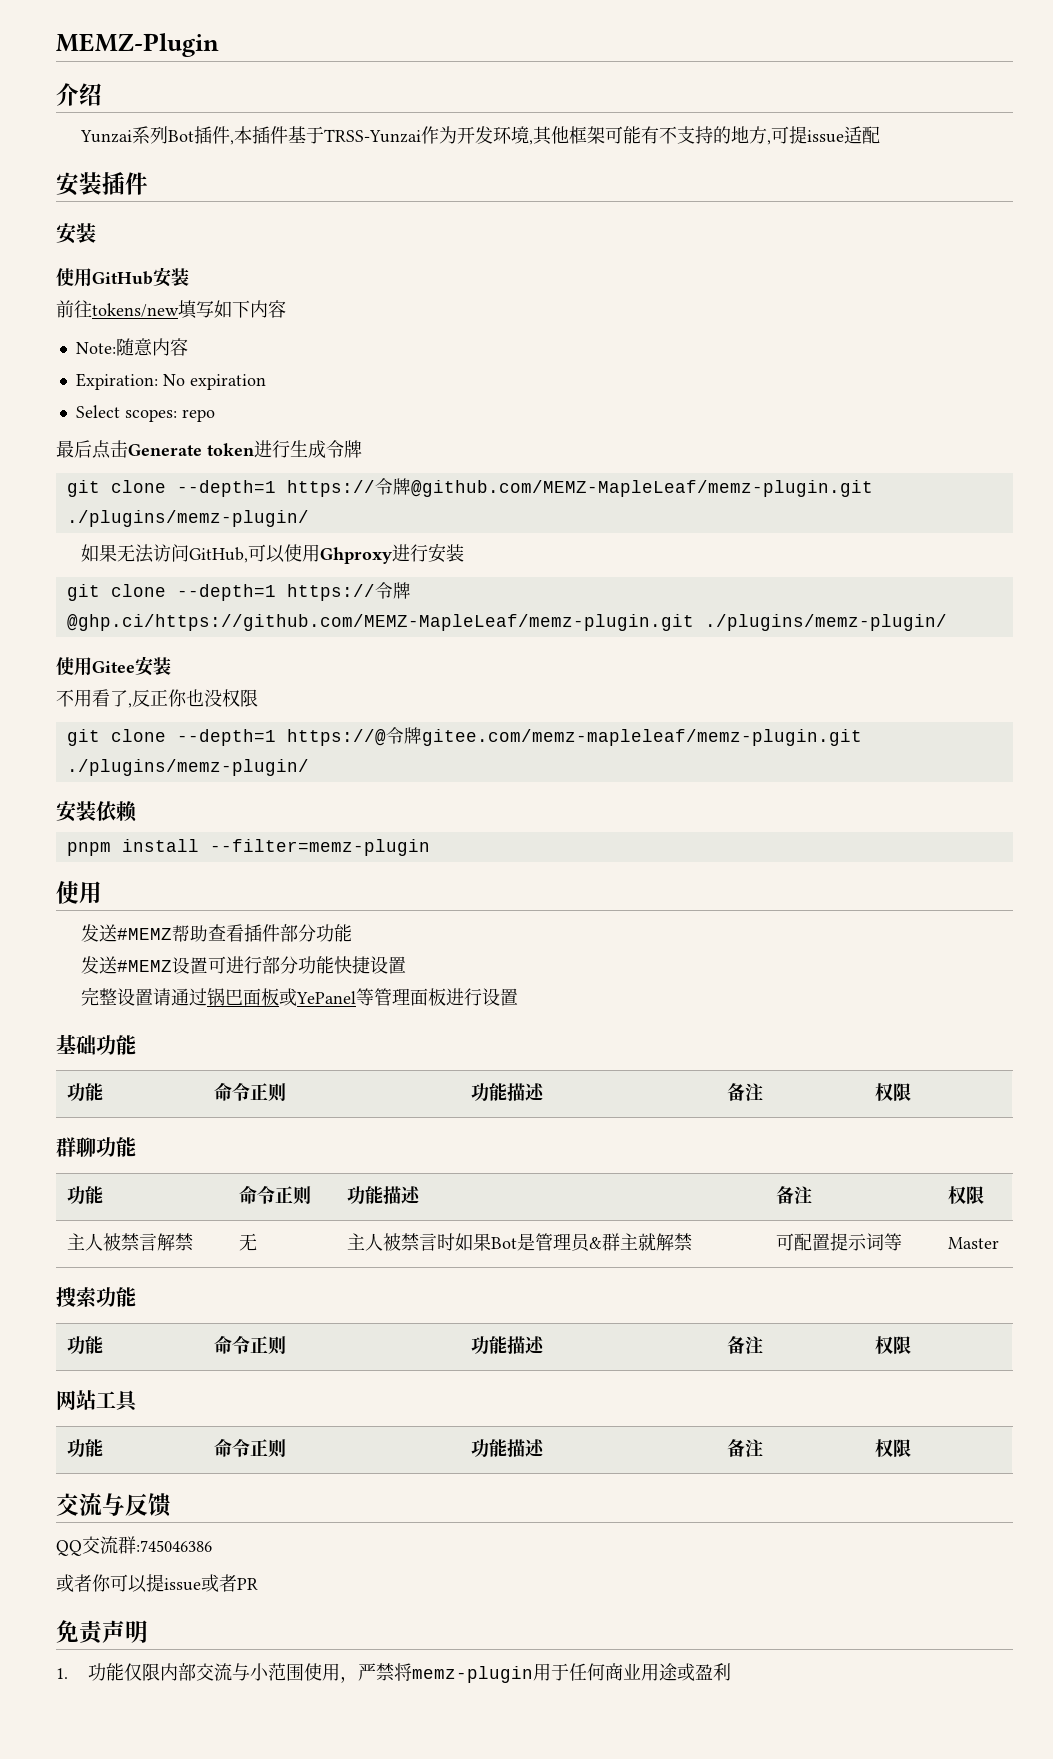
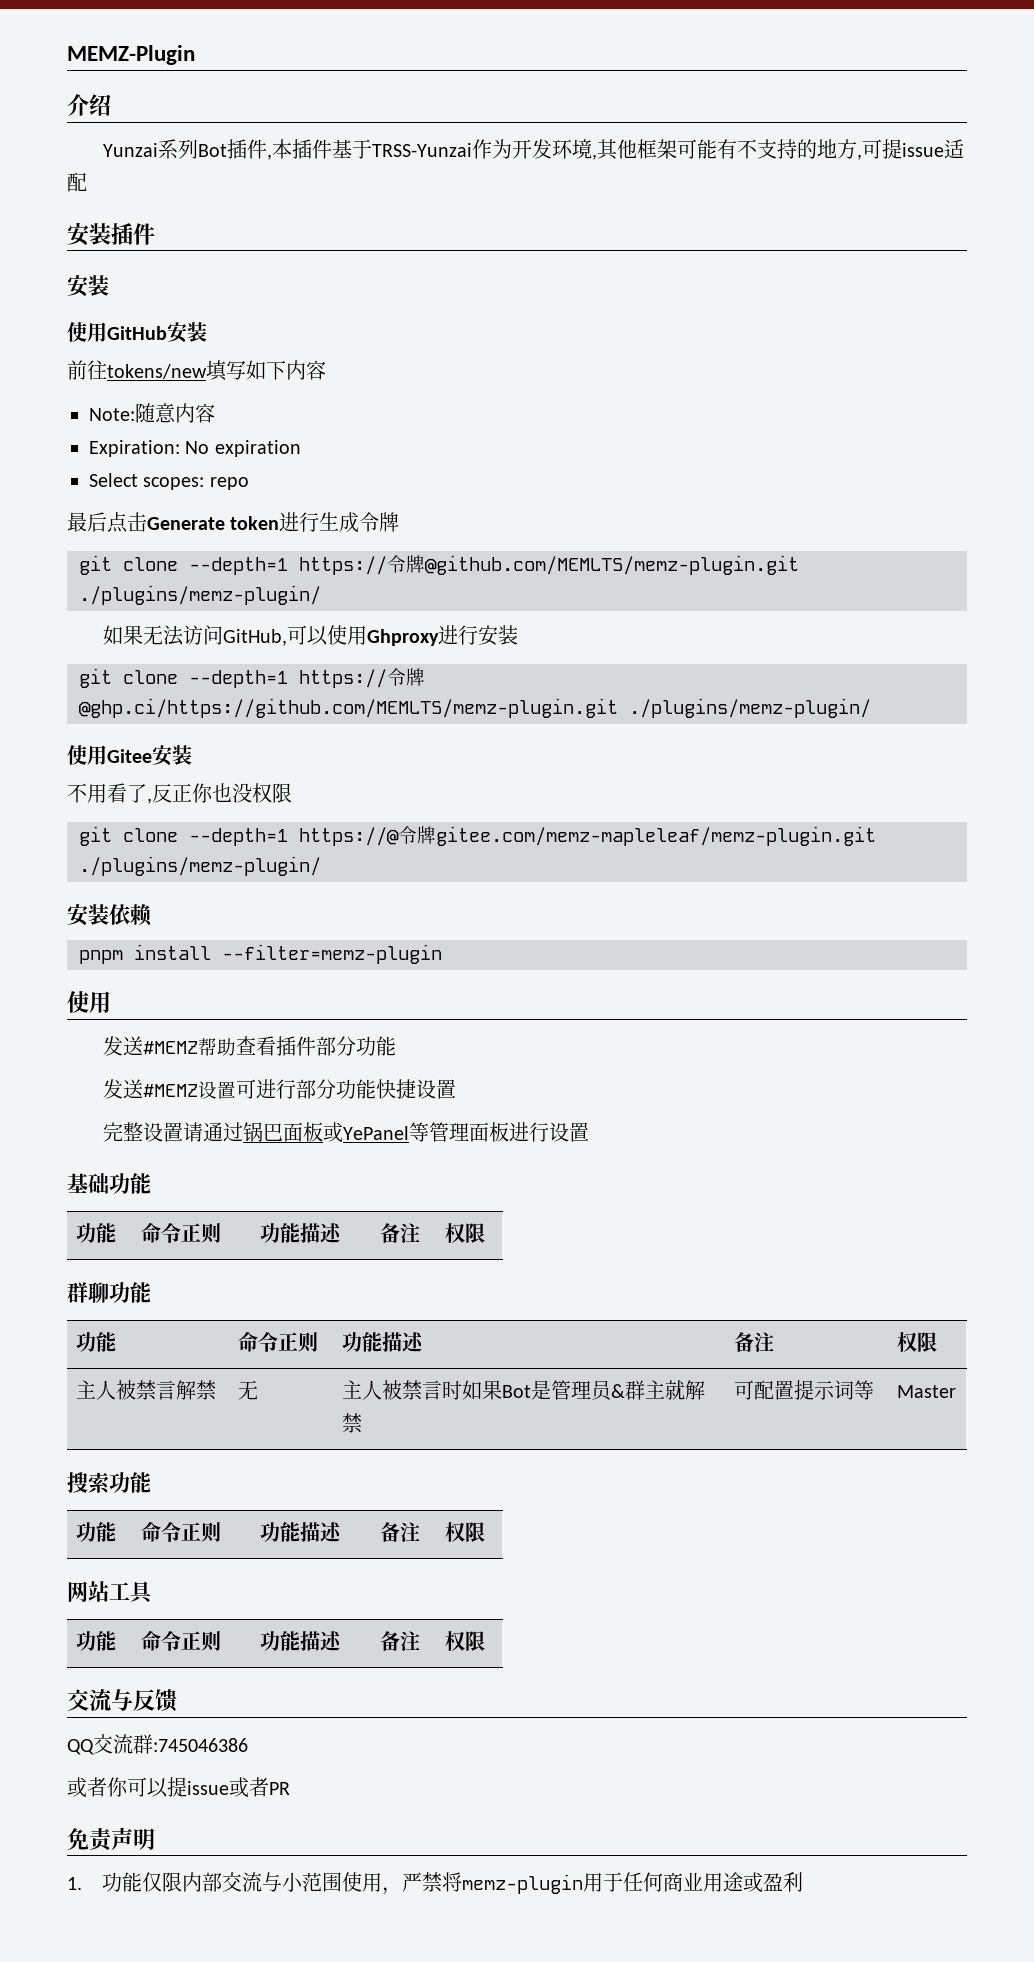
[410,480,873,497] @github.com/MEMZ-MapleLeaf/memz-plugin.git -> [425,555,799,575] @github.com/MEMLTS/memz-plugin.git
[66,614,694,631] @ghp.ci/https://github.com/MEMZ-MapleLeaf/memz-plugin.git -> [79,698,618,718] @ghp.ci/https://github.com/MEMLTS/memz-plugin.git

